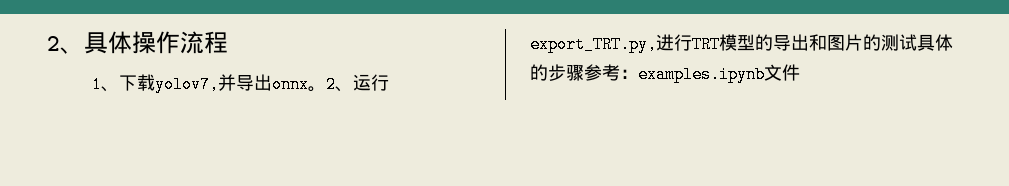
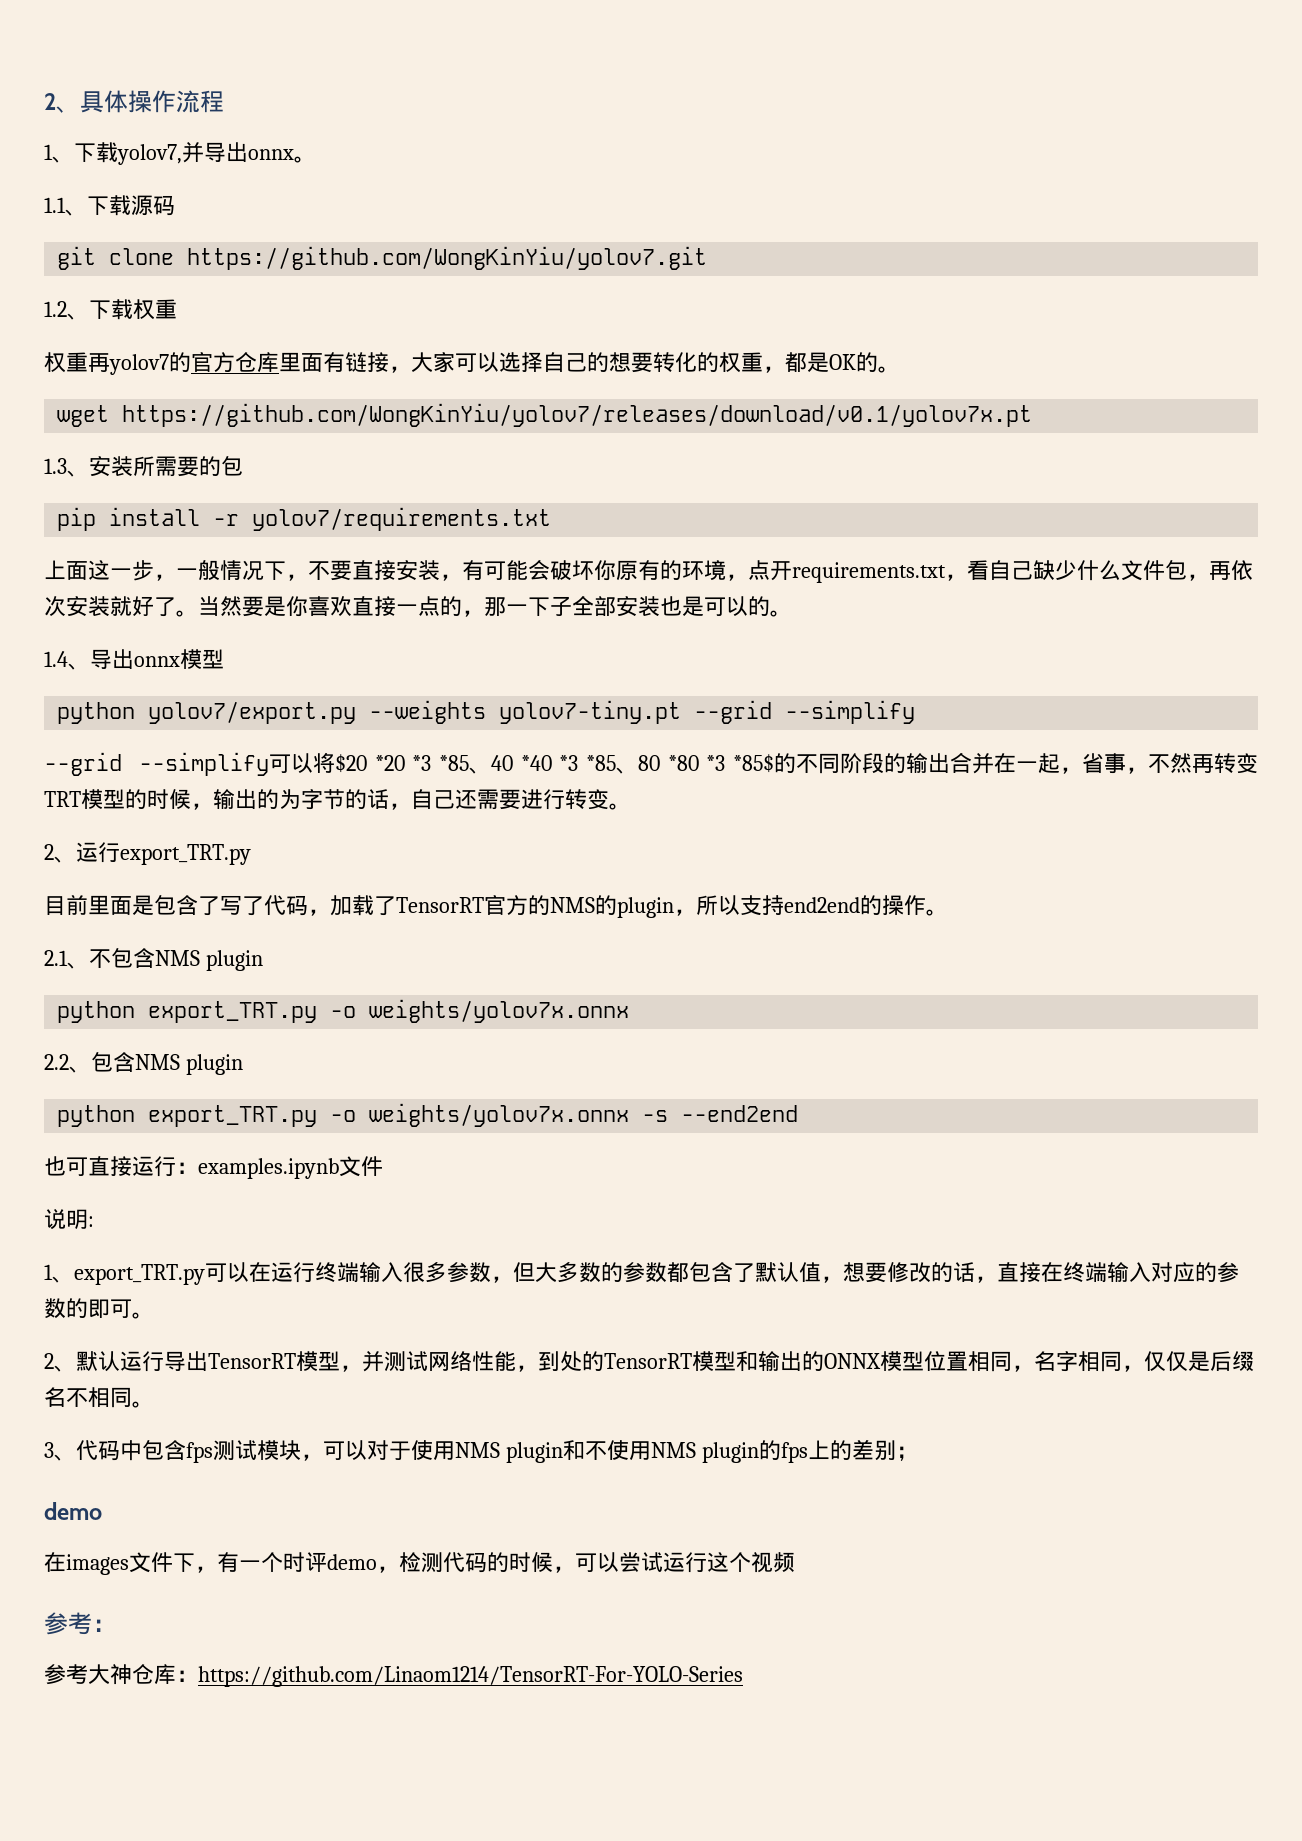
[325,74,389,93] [530,34,953,53] [530,64,800,83] 2、运行export_TRT.py,进行TRT模型的导出和图片的测试具体的步骤参考：examples.ipynb文件 -> [44,195,175,216] [57,246,708,270] [44,299,177,320] [44,352,900,375] [57,403,1033,427] [44,456,243,477] [57,507,552,531] [44,560,1253,583] [44,596,792,617] [44,649,224,670] [57,700,916,724] [44,752,1258,776] [44,789,631,810] [44,842,251,865] [44,894,948,918] [44,948,263,971] [57,999,630,1023] [44,1052,243,1075] [57,1103,799,1127] [44,1156,383,1179] [44,1209,94,1230] [44,1262,1239,1285] [44,1298,154,1319] [44,1351,1254,1372] [44,1387,154,1408] [44,1439,918,1463] [44,1502,102,1520] [44,1552,795,1575] [44,1612,116,1635] [44,1664,743,1687] // 1.1、下载源码 // git clone https://github.com/WongKinYiu/yolov7.git // 1.2、下载权重 // 权重再yolov7的官方仓库里面有链接，大家可以选择自己的想要转化的权重，都是OK的。 // wget https://github.com/WongKinYiu/yolov7/releases/download/v0.1/yolov7x.pt // 1.3、安装所需要的包 // pip install -r yolov7/requirements.txt // 上面这一步，一般情况下，不要直接安装，有可能会破坏你原有的环境，点开requirements.txt，看自己缺少什么文件包，再依次安装就好了。当然要是你喜欢直接一点的，那一下子全部安装也是可以的。 // 1.4、导出onnx模型 // python yolov7/export.py --weights yolov7-tiny.pt --grid --simplify // --grid --simplify可以将$20 *20 *3 *85、40 *40 *3 *85、80 *80 *3 *85$的不同阶段的输出合并在一起，省事，不然再转变TRT模型的时候，输出的为字节的话，自己还需要进行转变。 // 2、运行export_TRT.py // 目前里面是包含了写了代码，加载了TensorRT官方的NMS的plugin，所以支持end2end的操作。 // 2.1、不包含NMS plugin // python export_TRT.py -o weights/yolov7x.onnx // 2.2、包含NMS plugin // python export_TRT.py -o weights/yolov7x.onnx -s --end2end // 也可直接运行：examples.ipynb文件 // 说明: // 1、export_TRT.py可以在运行终端输入很多参数，但大多数的参数都包含了默认值，想要修改的话，直接在终端输入对应的参数的即可。 // 2、默认运行导出TensorRT模型，并测试网络性能，到处的TensorRT模型和输出的ONNX模型位置相同，名字相同，仅仅是后缀名不相同。 // 3、代码中包含fps测试模块，可以对于使用NMS plugin和不使用NMS plugin的fps上的差别； // demo // 在images文件下，有一个时评demo，检测代码的时候，可以尝试运行这个视频 // 参考： // 参考大神仓库：https://github.com/Linaom1214/TensorRT-For-YOLO-Series

